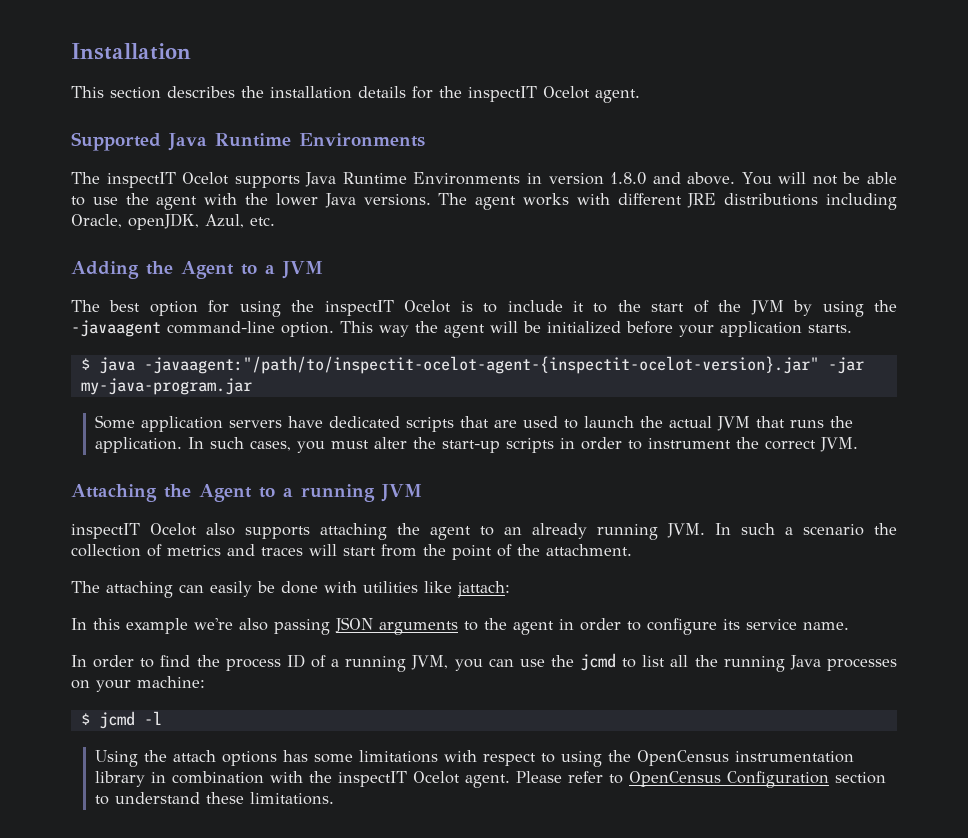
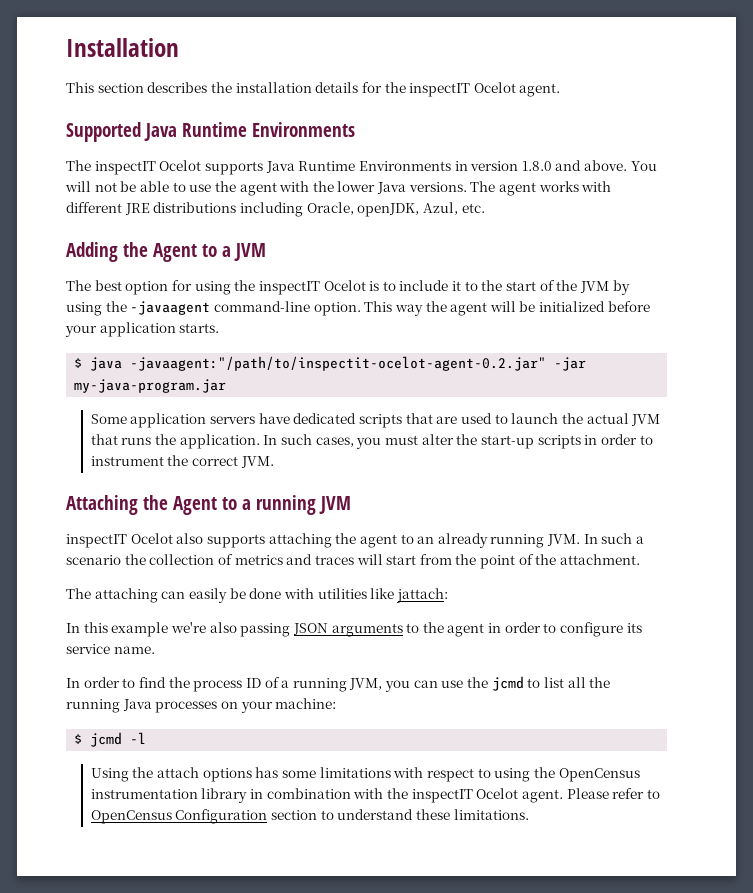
[143,356,819,374] -javaagent:"/path/to/inspectit-ocelot-agent-{inspectit-ocelot-version}.jar" -> [130,356,547,371] -javaagent:"/path/to/inspectit-ocelot-agent-0.2.jar"

